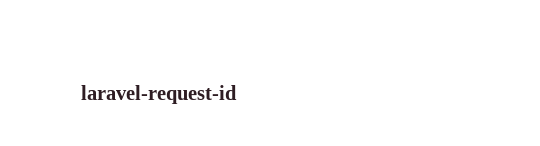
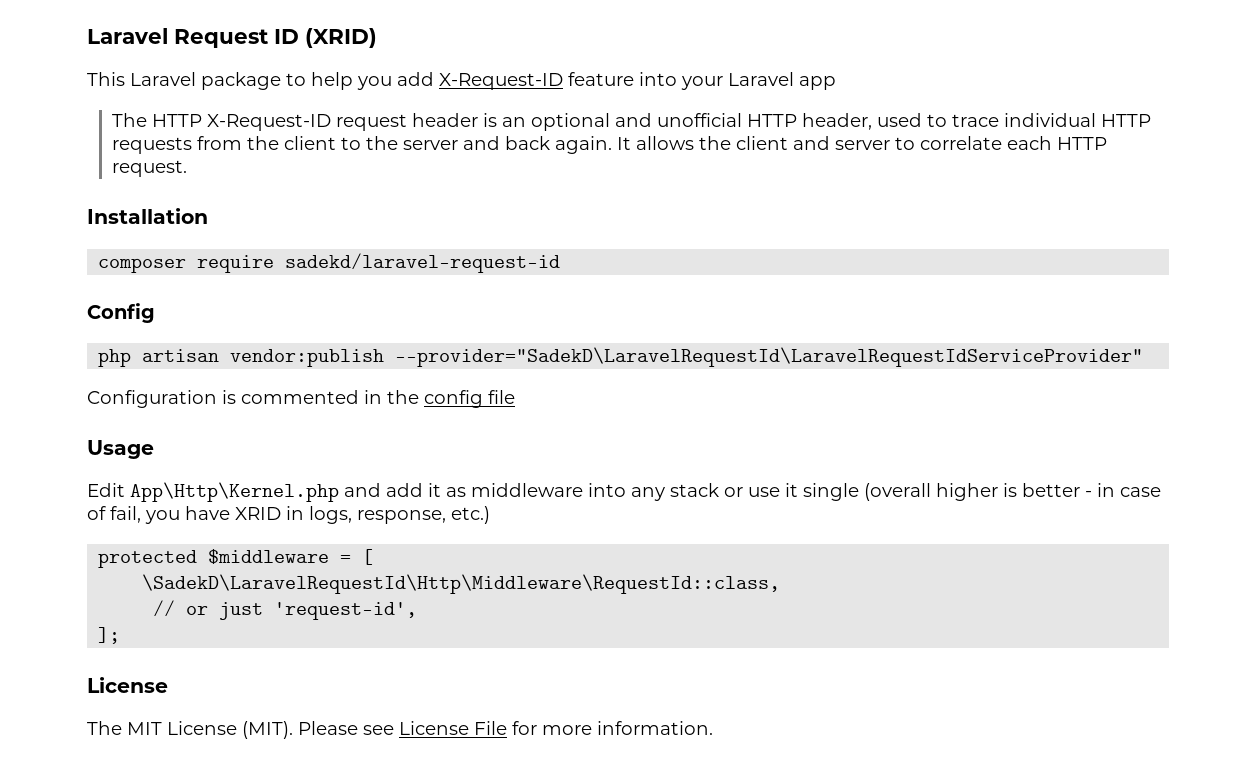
[81,85,237,104] laravel-request-id -> [87,28,377,48] [87,72,836,90] [112,113,1152,131] [112,136,1108,154] [112,160,188,177] [87,208,208,224] [98,253,561,273] [87,303,155,323] [98,347,1144,367] [87,390,515,408] [87,440,154,459] [87,482,1161,502] [87,506,490,524] [98,549,374,568] [142,574,781,594] [153,600,418,620] [98,627,121,644] [87,677,168,693] [87,721,713,739] Laravel Request ID (XRID) // This Laravel package to help you add X-Request-ID feature into your Laravel app // The HTTP X-Request-ID request header is an optional and unofficial HTTP header, used to trace individual HTTP requests from the client to the server and back again. It allows the client and server to correlate each HTTP request. // Installation // composer require sadekd/laravel-request-id // Config // php artisan vendor:publish --provider="SadekD\LaravelRequestId\LaravelRequestIdServiceProvider" // Configuration is commented in the config file // Usage // Edit App\Http\Kernel.php and add it as middleware into any stack or use it single (overall higher is better - in case of fail, you have XRID in logs, response, etc.) // protected $middleware = [ // \SadekD\LaravelRequestId\Http\Middleware\RequestId::class, // // or just 'request-id', // ]; // License // The MIT License (MIT). Please see License File for more information.

